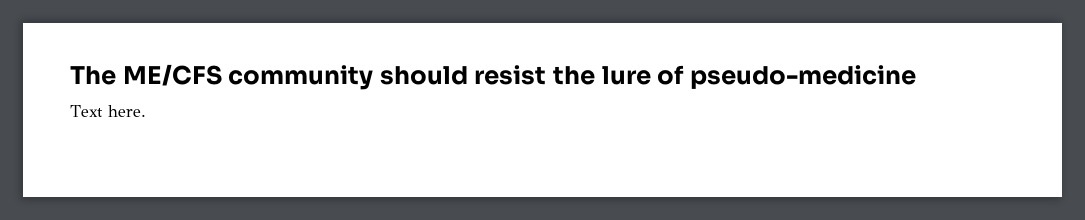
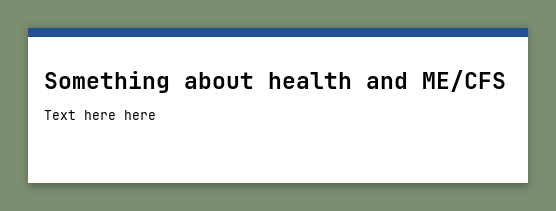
[70,64,916,90] The ME/CFS community should resist the lure of pseudo-medicine -> [44,70,506,93] Something about health and ME/CFS
[107,105,146,117] here. -> [84,110,156,120] here here

